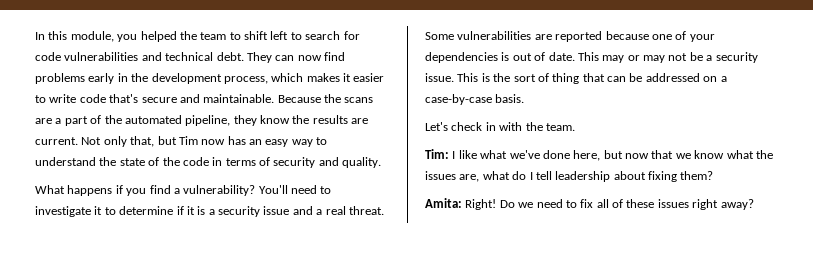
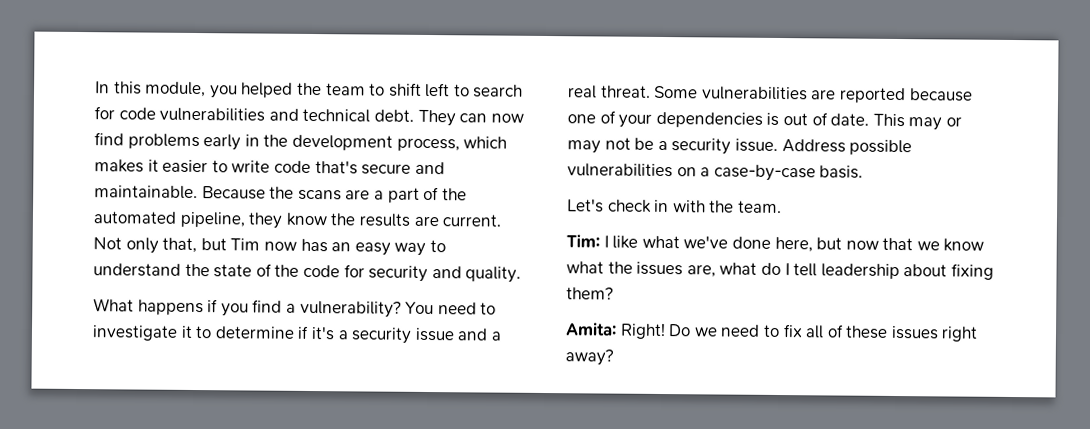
[212,157,270,166] in terms of -> [343,264,365,278] for
[258,185,288,194] You'll -> [405,301,435,315] You
[186,206,206,215] it is -> [310,327,335,341] it's
[457,73,700,84] This is the sort of thing that can be addressed -> [781,139,913,156] [567,163,673,178] Address possible vulnerabilities

